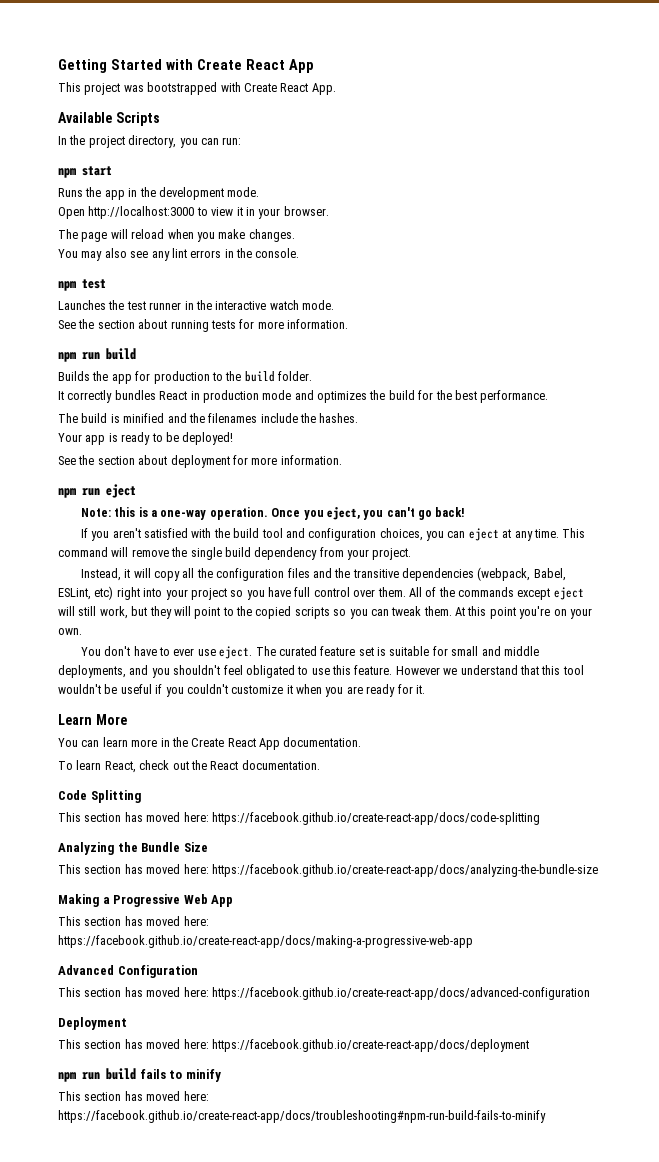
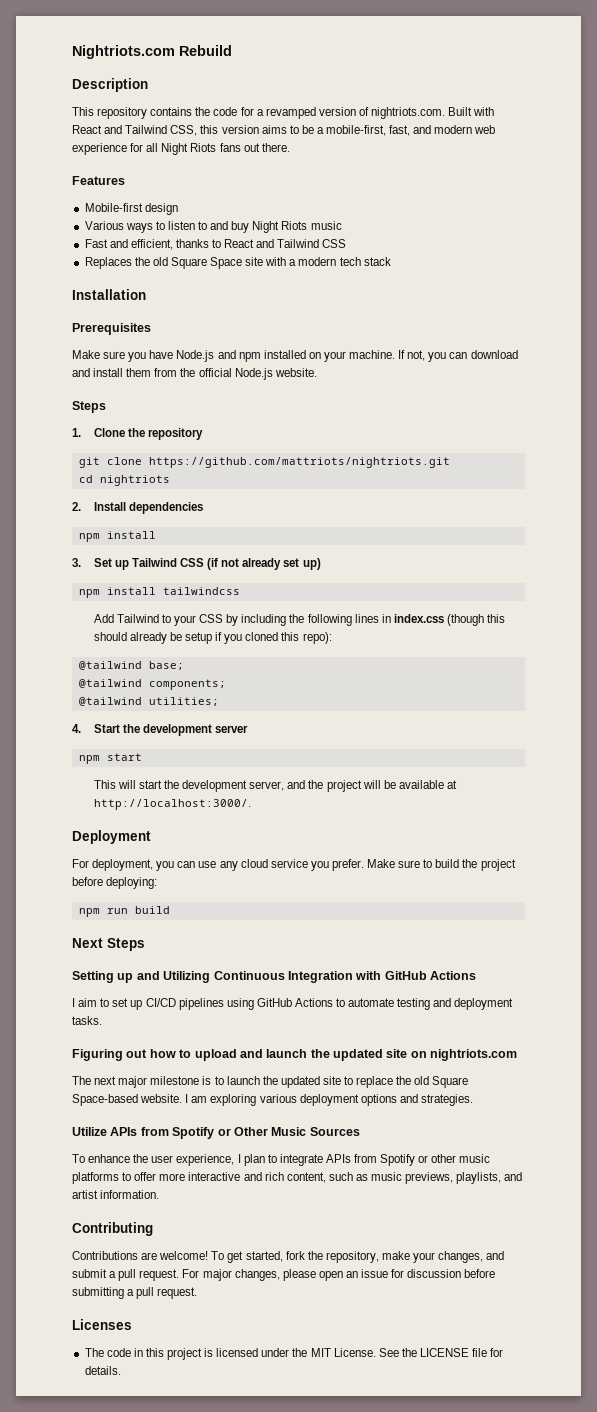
[58,59,314,73] [58,82,336,95] [58,112,160,126] [58,135,242,148] [58,166,112,178] [58,187,260,200] [58,206,329,219] [58,229,295,242] [58,248,300,261] [58,279,106,291] [58,300,334,310] [58,319,348,332] [58,348,136,362] [58,371,312,384] [58,390,549,403] [58,413,359,423] [58,432,234,445] [58,455,342,468] [58,484,136,498] [80,507,466,520] [80,528,586,541] [58,547,412,560] [80,567,566,581] [58,586,584,600] [58,606,592,619] [58,628,82,635] [80,646,539,659] [58,665,584,678] [58,684,425,697] [58,714,127,725] [58,737,362,750] [58,760,320,773] [58,790,141,803] [58,812,540,825] [58,842,208,855] [58,864,598,877] [58,894,234,907] [58,916,209,926] [58,935,473,948] [58,965,198,978] [58,987,590,1000] [58,1017,127,1030] [58,1039,529,1052] [58,1068,221,1082] [58,1091,209,1101] [58,1110,546,1123] Getting Started with Create React App // This project was bootstrapped with Create React App. // Available Scripts // In the project directory, you can run: // npm start // Runs the app in the development mode. // Open http://localhost:3000 to view it in your browser. // The page will reload when you make changes. // You may also see any lint errors in the console. // npm test // Launches the test runner in the interactive watch mode. // See the section about running tests for more information. // npm run build // Builds the app for production to the build folder. // It correctly bundles React in production mode and optimizes the build for the best performance. // The build is minified and the filenames include the hashes. // Your app is ready to be deployed! // See the section about deployment for more information. // npm run eject // Note: this is a one-way operation. Once you eject, you can't go back! // If you aren't satisfied with the build tool and configuration choices, you can eject at any time. This command will remove the single build dependency from your project. // Instead, it will copy all the configuration files and the transitive dependencies (webpack, Babel, ESLint, etc) right into your project so you have full control over them. All of the commands except eject will still work, but they will point to the copied scripts so you can tweak them. At this point you're on your own. // You don't have to ever use eject. The curated feature set is suitable for small and middle deployments, and you shouldn't feel obligated to use this feature. However we understand that this tool wouldn't be useful if you couldn't customize it when you are ready for it. // Learn More // You can learn more in the Create React App documentation. // To learn React, check out the React documentation. // Code Splitting // This section has moved here: https://facebook.github.io/create-react-app/docs/code-splitting // Analyzing the Bundle Size // This section has moved here: https://facebook.github.io/create-react-app/docs/analyzing-the-bundle-size // Making a Progressive Web App // This section has moved here: https://facebook.github.io/create-react-app/docs/making-a-progressive-web-app // Advanced Configuration // This section has moved here: https://facebook.github.io/create-react-app/docs/advanced-configuration // Deployment // This section has moved here: https://facebook.github.io/create-react-app/docs/deployment // npm run build fails to minify // This section has moved here: https://facebook.github.io/create-react-app/docs/troubleshooting#npm-run-build-fails-to-minify -> [72,45,232,59] [72,78,148,92] [72,107,495,119] [72,125,496,136] [72,143,290,155] [72,176,125,185] [84,203,178,215] [84,221,342,233] [84,239,347,250] [84,257,391,269] [72,289,146,300] [72,323,151,335] [72,350,518,362] [72,368,317,380] [72,401,106,413] [72,428,203,440] [78,457,450,468] [78,475,170,486] [72,502,203,514] [78,531,156,542] [72,558,321,570] [78,587,240,598] [93,614,506,626] [93,632,332,644] [78,661,184,670] [78,679,226,690] [78,697,219,706] [72,724,248,736] [78,753,142,764] [93,780,457,792] [93,799,251,810] [72,830,151,844] [72,859,516,871] [72,877,158,889] [78,906,170,917] [72,938,145,951] [72,971,476,983] [72,998,514,1010] [72,1016,102,1025] [72,1049,518,1061] [72,1076,469,1088] [72,1094,473,1106] [72,1127,360,1139] [72,1154,491,1166] [72,1172,523,1184] [72,1190,160,1199] [72,1222,153,1236] [72,1251,505,1263] [72,1269,496,1281] [72,1287,198,1299] [72,1319,132,1330] [84,1348,504,1360] [84,1366,121,1375] Nightriots.com Rebuild // Description // This repository contains the code for a revamped version of nightriots.com. Built with React and Tailwind CSS, this version aims to be a mobile-first, fast, and modern web experience for all Night Riots fans out there. // Features // Mobile-first design // Various ways to listen to and buy Night Riots music // Fast and efficient, thanks to React and Tailwind CSS // Replaces the old Square Space site with a modern tech stack // Installation // Prerequisites // Make sure you have Node.js and npm installed on your machine. If not, you can download and install them from the official Node.js website. // Steps // 1. Clone the repository // git clone https://github.com/mattriots/nightriots.git // cd nightriots // 2. Install dependencies // npm install // 3. Set up Tailwind CSS (if not already set up) // npm install tailwindcss // Add Tailwind to your CSS by including the following lines in index.css (though this should already be setup if you cloned this repo): // @tailwind base; // @tailwind components; // @tailwind utilities; // 4. Start the development server // npm start // This will start the development server, and the project will be available at http://localhost:3000/. // Deployment // For deployment, you can use any cloud service you prefer. Make sure to build the project before deploying: // npm run build // Next Steps // Setting up and Utilizing Continuous Integration with GitHub Actions // I aim to set up CI/CD pipelines using GitHub Actions to automate testing and deployment tasks. // Figuring out how to upload and launch the updated site on nightriots.com // The next major milestone is to launch the updated site to replace the old Square Space-based website. I am exploring various deployment options and strategies. // Utilize APIs from Spotify or Other Music Sources // To enhance the user experience, I plan to integrate APIs from Spotify or other music platforms to offer more interactive and rich content, such as music previews, playlists, and artist information. // Contributing // Contributions are welcome! To get started, fork the repository, make your changes, and submit a pull request. For major changes, please open an issue for discussion before submitting a pull request. // Licenses // The code in this project is licensed under the MIT License. See the LICENSE file for details.

